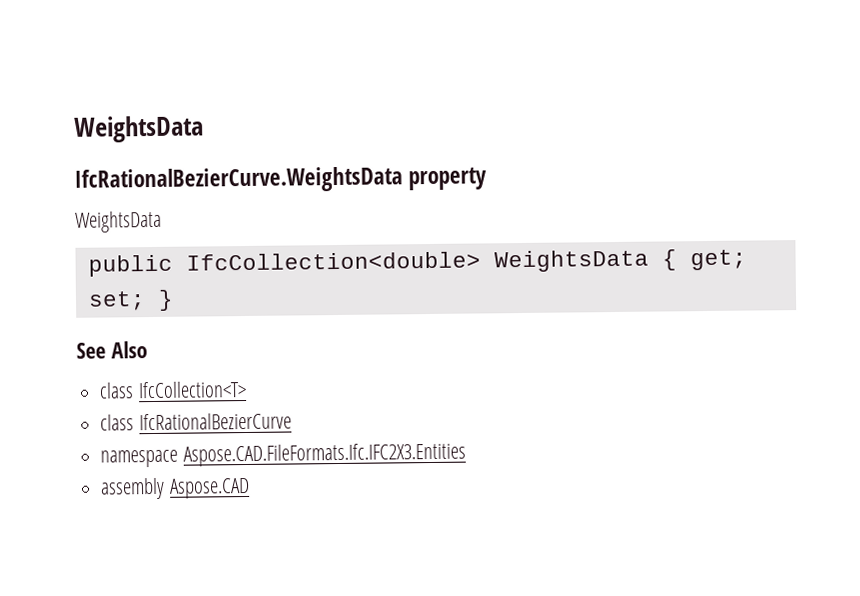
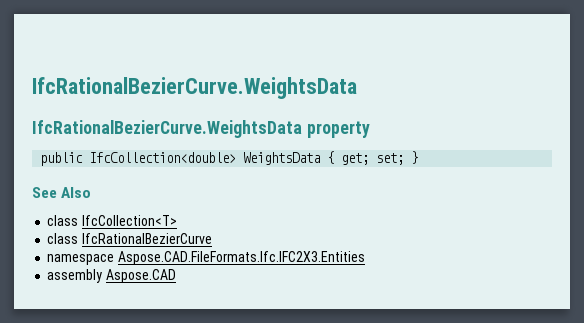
[74,115,204,143] WeightsData -> [32,77,357,99] IfcRationalBezierCurve.WeightsData
[75,210,162,233] // WeightsData -> (370, 129) none

